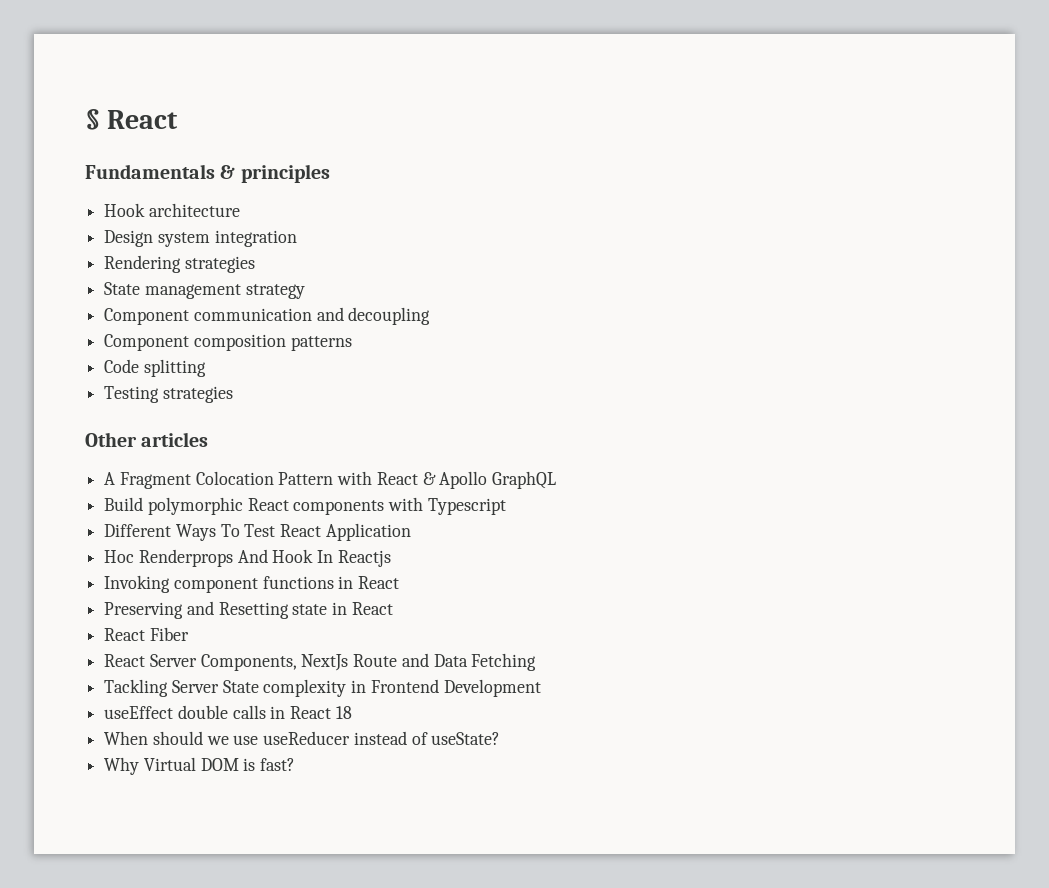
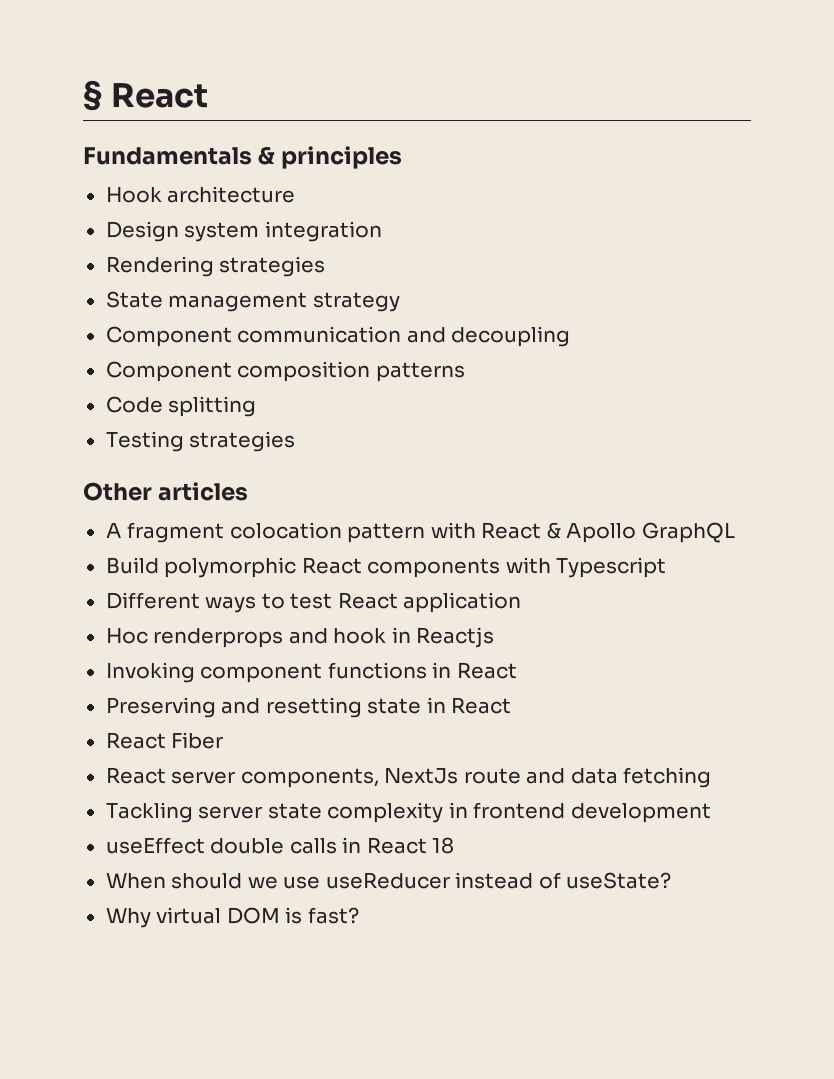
[119,471,334,489] Fragment Colocation Pattern -> [127,522,426,543] fragment colocation pattern
[175,523,411,541] [104,549,334,567] Ways To Test React Application // Hoc Renderprops And Hook In -> [205,592,522,613] [105,627,411,648] ways to test React application // Hoc renderprops and hook in
[218,602,289,619] Resetting -> [265,697,362,718] resetting
[149,653,537,671] [104,679,541,697] Server Components, NextJs Route and Data Fetching // Tackling Server State complexity in Frontend Development -> [171,767,712,788] [105,802,711,823] server components, NextJs route and data fetching // Tackling server state complexity in frontend development
[143,757,196,771] Virtual -> [156,907,222,924] virtual

